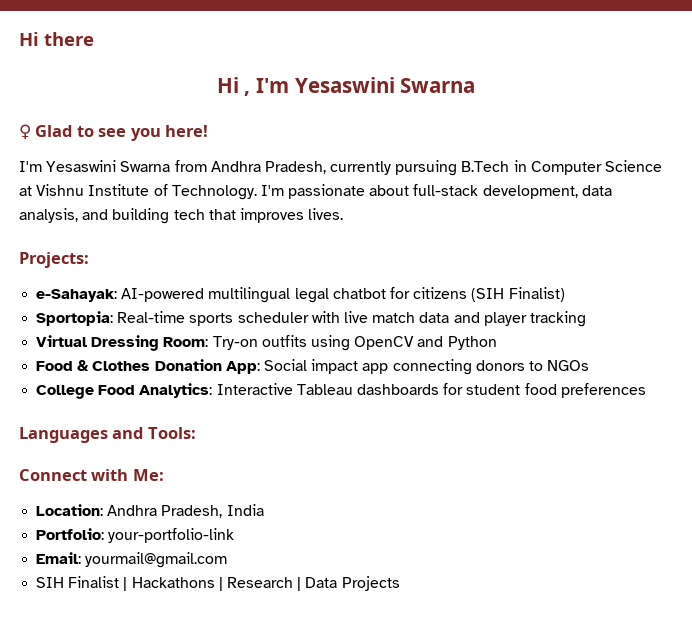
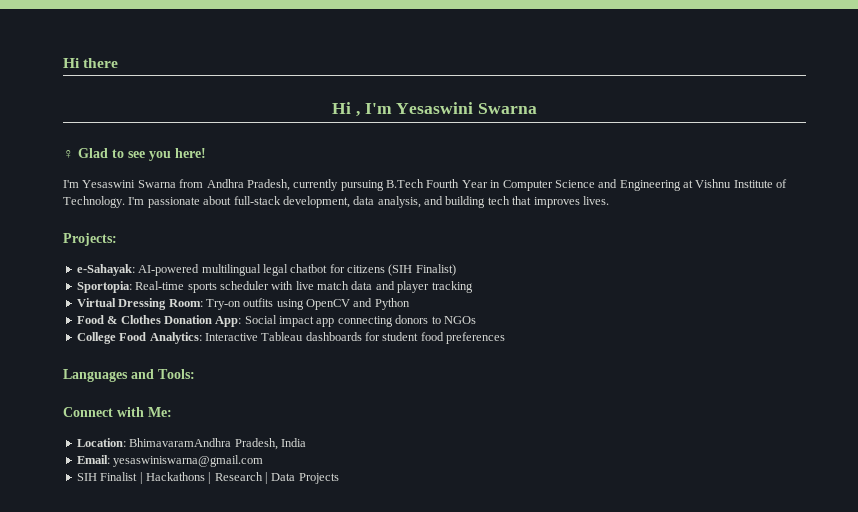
(510, 166) none -> [426,179,488,188] Fourth Year
(663, 166) none -> [598,179,681,191] and Engineering
[107,505,158,516] Andhra -> [129,438,232,447] BhimavaramAndhra
[36,528,235,543] // Portfolio: your-portfolio-link -> (306, 442) none
[85,552,228,568] yourmail@gmail.com -> [113,455,264,467] yesaswiniswarna@gmail.com

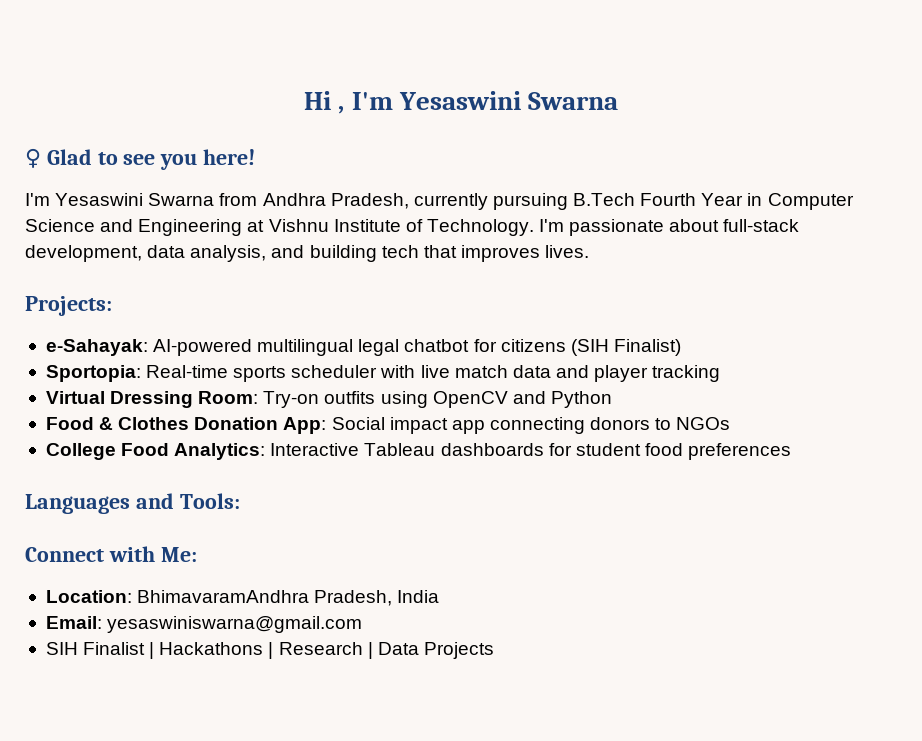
[63,58,119,68] [332,102,352,114] Hi there // Hi -> [303,91,331,110] Hi

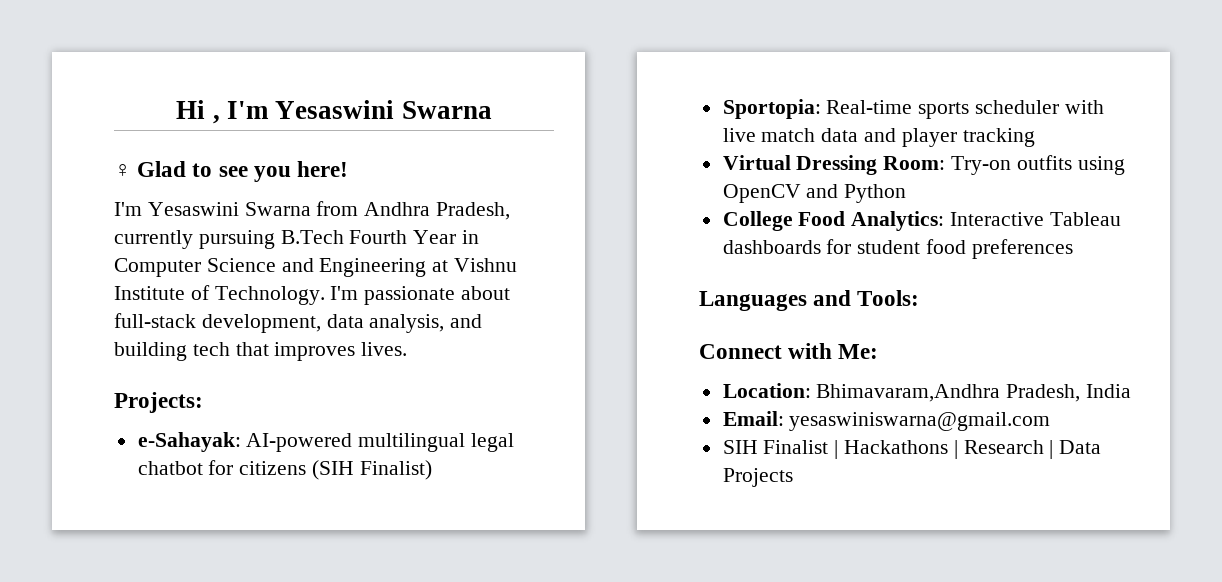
[45,417,731,434] // Food & Clothes Donation App: Social impact app connecting donors to NGOs -> (907, 193) none
[137,590,310,603] BhimavaramAndhra -> [816,384,1001,402] Bhimavaram,Andhra

